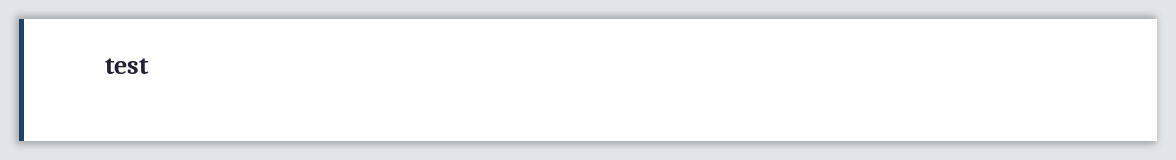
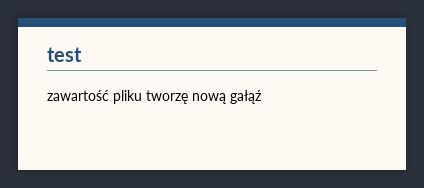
(149, 66) none -> [47,90,261,104] // zawartość pliku tworzę nową gałąź

